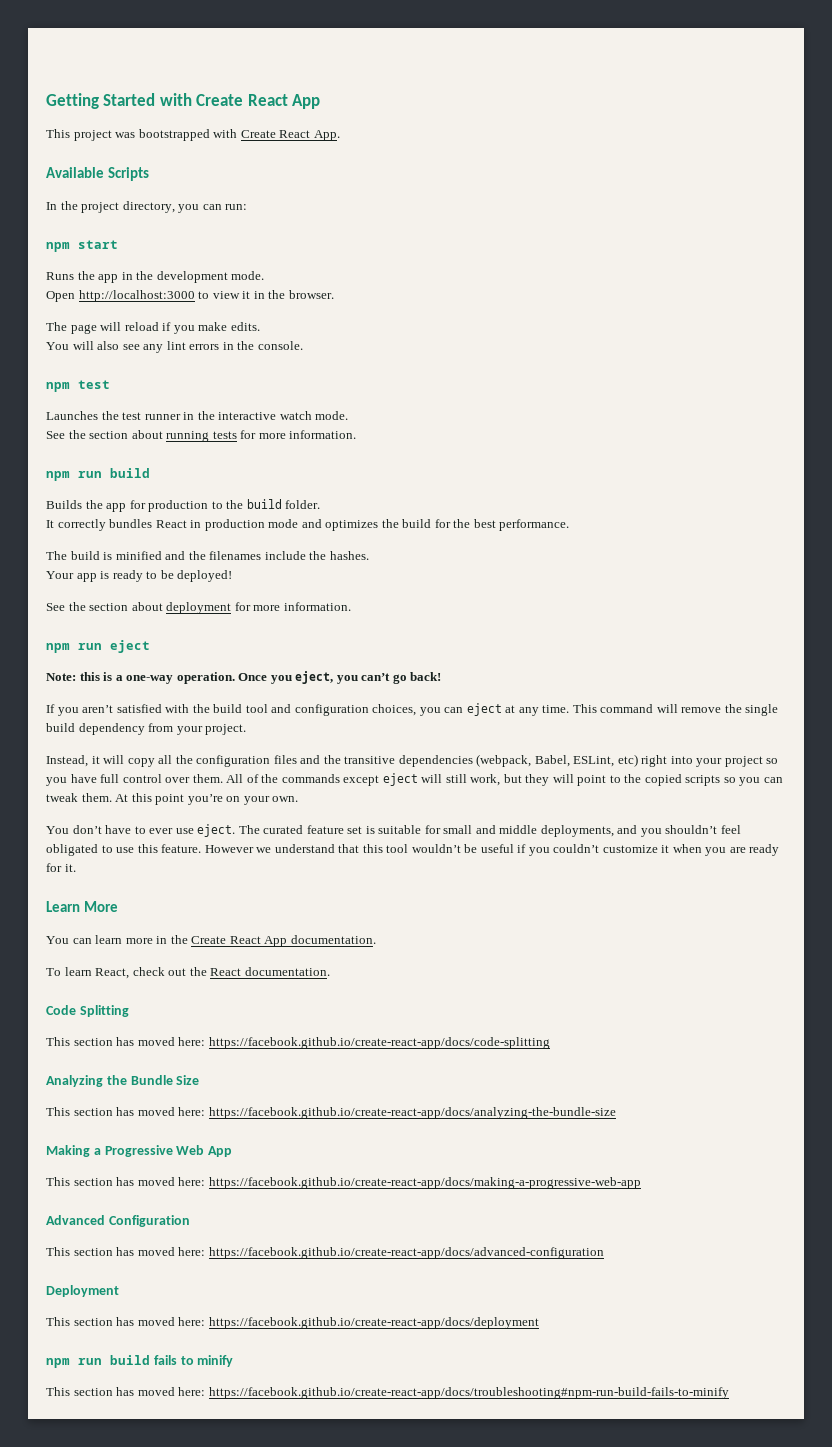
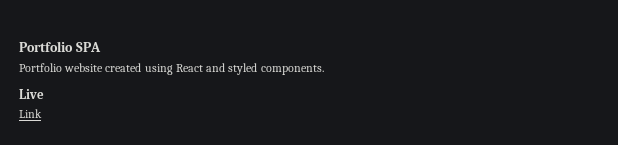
[46,93,321,109] [46,129,340,141] [46,167,150,181] [46,201,248,213] [46,240,118,252] [46,271,265,283] [46,290,334,302] [46,322,260,334] [46,341,303,353] [46,380,110,392] [46,411,349,420] [46,430,357,442] [46,468,150,481] [46,499,321,512] [46,519,570,531] [46,551,369,560] [46,570,233,582] [46,602,351,614] [46,640,150,653] [46,671,442,684] [46,703,779,716] [46,723,247,735] [46,754,779,767] [46,773,783,786] [46,793,299,805] [46,824,741,837] [46,844,780,856] [46,863,76,872] [46,901,119,912] [46,935,376,947] [46,967,330,979] [46,1005,129,1017] [46,1037,550,1049] [46,1075,200,1087] [46,1107,616,1119] [46,1145,233,1157] [46,1177,641,1189] [46,1215,190,1227] [46,1247,604,1259] [46,1285,119,1297] [46,1317,539,1329] [46,1355,234,1368] [46,1387,729,1399] Getting Started with Create React App // This project was bootstrapped with Create React App. // Available Scripts // In the project directory, you can run: // npm start // Runs the app in the development mode. // Open http://localhost:3000 to view it in the browser. // The page will reload if you make edits. // You will also see any lint errors in the console. // npm test // Launches the test runner in the interactive watch mode. // See the section about running tests for more information. // npm run build // Builds the app for production to the build folder. // It correctly bundles React in production mode and optimizes the build for the best performance. // The build is minified and the filenames include the hashes. // Your app is ready to be deployed! // See the section about deployment for more information. // npm run eject // Note: this is a one-way operation. Once you eject, you can’t go back! // If you aren’t satisfied with the build tool and configuration choices, you can eject at any time. This command will remove the single build dependency from your project. // Instead, it will copy all the configuration files and the transitive dependencies (webpack, Babel, ESLint, etc) right into your project so you have full control over them. All of the commands except eject will still work, but they will point to the copied scripts so you can tweak them. At this point you’re on your own. // You don’t have to ever use eject. The curated feature set is suitable for small and middle deployments, and you shouldn’t feel obligated to use this feature. However we understand that this tool wouldn’t be useful if you couldn’t customize it when you are ready for it. // Learn More // You can learn more in the Create React App documentation. // To learn React, check out the React documentation. // Code Splitting // This section has moved here: https://facebook.github.io/create-react-app/docs/code-splitting // Analyzing the Bundle Size // This section has moved here: https://facebook.github.io/create-react-app/docs/analyzing-the-bundle-size // Making a Progressive Web App // This section has moved here: https://facebook.github.io/create-react-app/docs/making-a-progressive-web-app // Advanced Configuration // This section has moved here: https://facebook.github.io/create-react-app/docs/advanced-configuration // Deployment // This section has moved here: https://facebook.github.io/create-react-app/docs/deployment // npm run build fails to minify // This section has moved here: https://facebook.github.io/create-react-app/docs/troubleshooting#npm-run-build-fails-to-minify -> [19,41,101,52] [19,63,324,75] [19,89,44,99] [19,109,42,118] Portfolio SPA // Portfolio website created using React and styled components. // Live // Link

